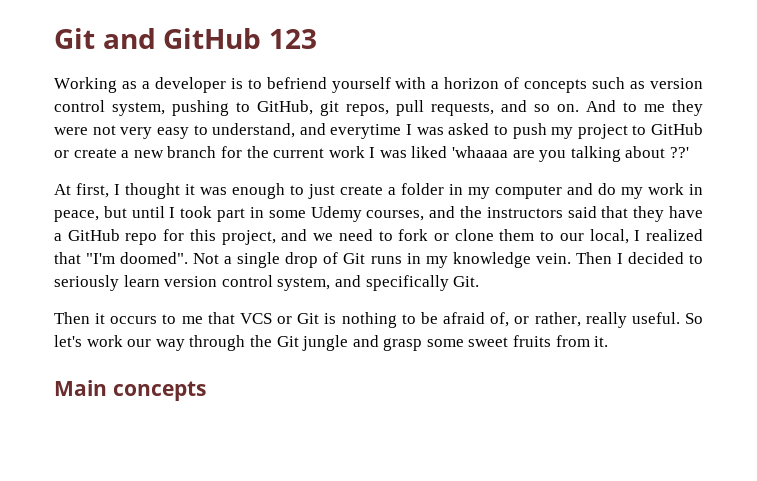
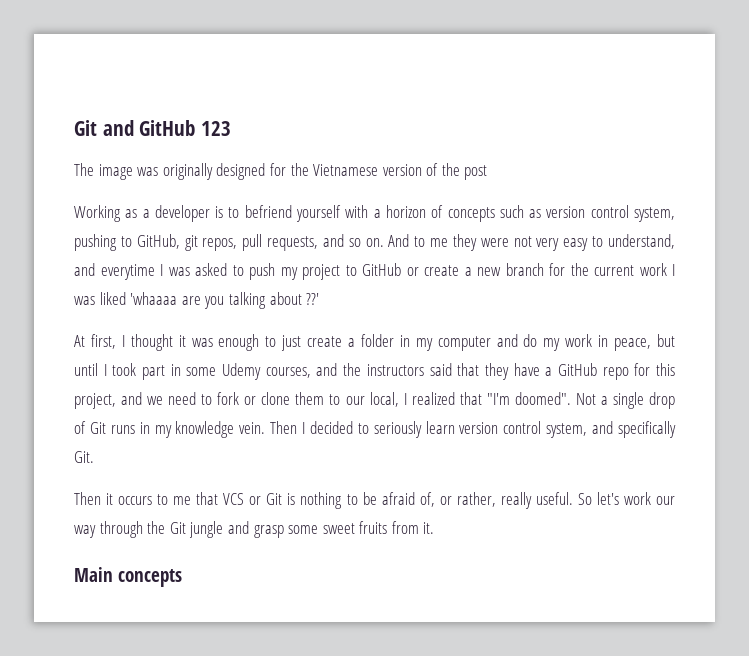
(317, 39) none -> [74,163,488,180] // The image was originally designed for the Vietnamese version of the post

